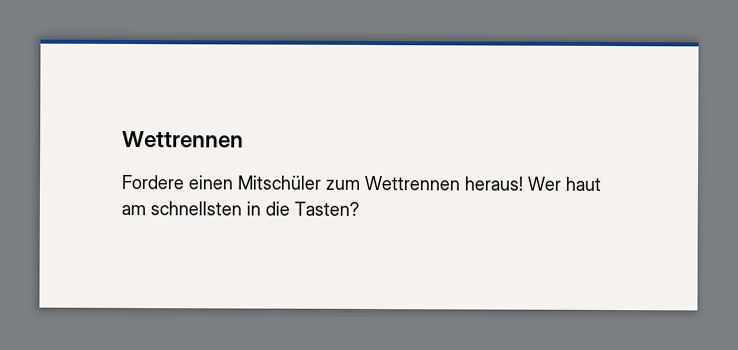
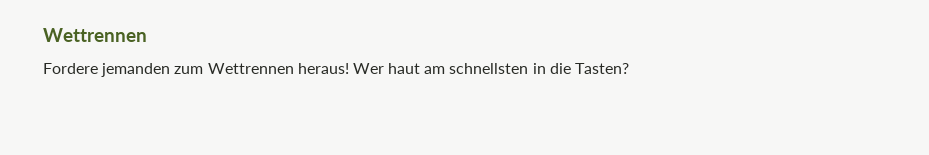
[188,175,321,190] einen Mitschüler -> [101,63,171,77] jemanden

